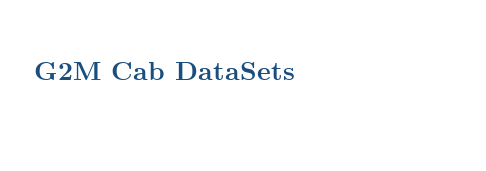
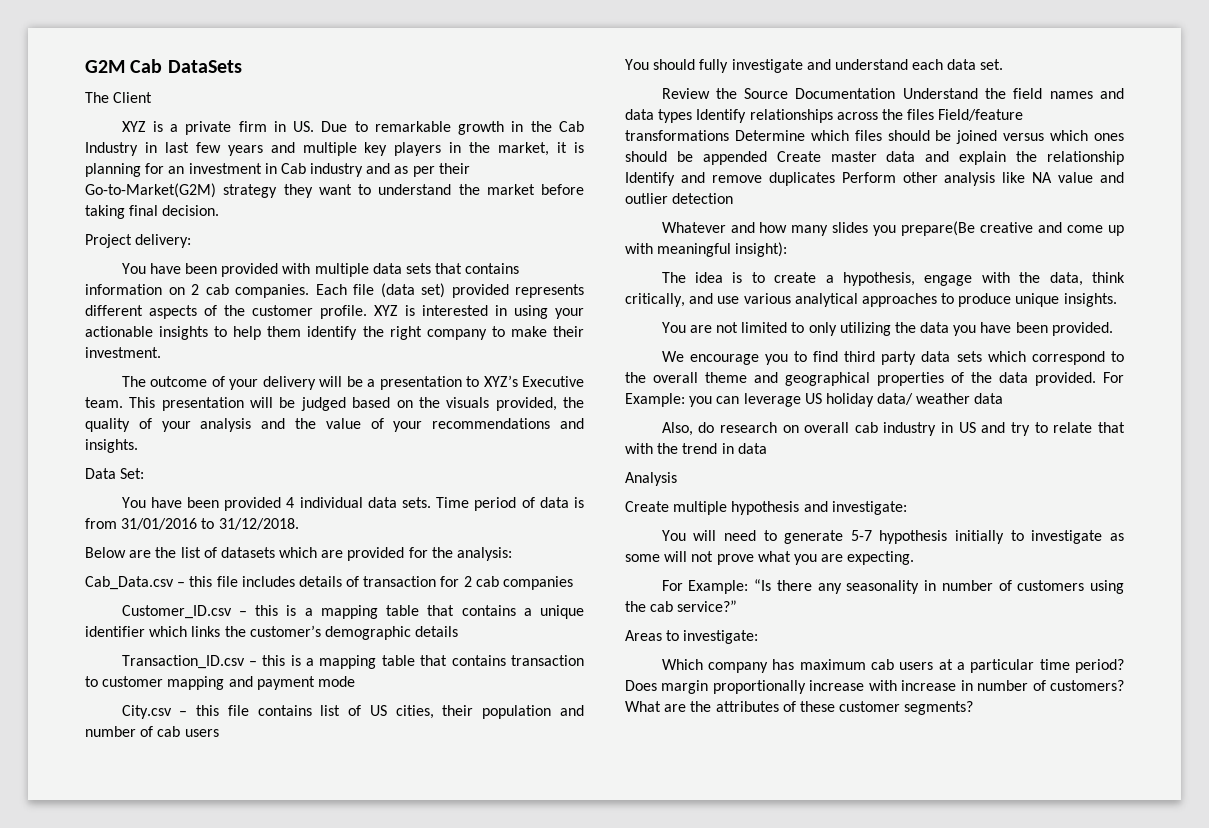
(295, 71) none -> [85,92,153,103] [121,121,584,135] [85,142,584,156] [85,163,470,177] [85,183,584,198] [85,205,220,219] [85,234,192,248] [121,263,520,277] [85,283,584,298] [85,305,584,319] [85,326,584,340] [85,347,161,358] [121,375,584,390] [85,397,585,411] [85,418,584,432] [85,439,138,453] [85,468,145,479] [121,497,584,511] [85,518,299,530] [85,547,513,561] [85,576,574,590] [121,605,584,619] [85,625,459,640] [121,655,584,669] [85,676,355,690] [121,705,584,719] [85,726,219,737] [625,59,1004,73] [661,88,1124,99] [625,109,1024,123] [625,130,1124,144] [625,151,1124,165] [625,172,1124,186] [625,193,734,204] [661,221,1124,236] [625,242,788,257] [661,272,1125,286] [625,293,1117,307] [661,322,1113,336] [661,351,1124,365] [625,372,1124,386] [625,393,1004,407] [661,422,1125,436] [625,443,767,454] [625,472,677,486] [625,501,907,515] [661,530,1124,544] [625,551,915,565] [661,579,1124,594] [625,600,738,612] [625,630,759,644] [661,659,1124,673] [625,680,1124,694] [625,701,974,715] // The Client // XYZ is a private firm in US. Due to remarkable growth in the Cab Industry in last few years and multiple key players in the market, it is planning for an investment in Cab industry and as per their Go-to-Market(G2M) strategy they want to understand the market before taking final decision. // Project delivery: // You have been provided with multiple data sets that contains information on 2 cab companies. Each file (data set) provided represents different aspects of the customer profile. XYZ is interested in using your actionable insights to help them identify the right company to make their investment. // The outcome of your delivery will be a presentation to XYZ’s Executive team. This presentation will be judged based on the visuals provided, the quality of your analysis and the value of your recommendations and insights. // Data Set: // You have been provided 4 individual data sets. Time period of data is from 31/01/2016 to 31/12/2018. // Below are the list of datasets which are provided for the analysis: // Cab_Data.csv – this file includes details of transaction for 2 cab companies // Customer_ID.csv – this is a mapping table that contains a unique identifier which links the customer’s demographic details // Transaction_ID.csv – this is a mapping table that contains transaction to customer mapping and payment mode // City.csv – this file contains list of US cities, their population and number of cab users // You should fully investigate and understand each data set. // Review the Source Documentation Understand the field names and data types Identify relationships across the files Field/feature transformations Determine which files should be joined versus which ones should be appended Create master data and explain the relationship Identify and remove duplicates Perform other analysis like NA value and outlier detection // Whatever and how many slides you prepare(Be creative and come up with meaningful insight): // The idea is to create a hypothesis, engage with the data, think critically, and use various analytical approaches to produce unique insights. // You are not limited to only utilizing the data you have been provided. // We encourage you to find third party data sets which correspond to the overall theme and geographical properties of the data provided. For Example: you can leverage US holiday data/ weather data // Also, do research on overall cab industry in US and try to relate that with the trend in data // Analysis // Create multiple hypothesis and investigate: // You will need to generate 5-7 hypothesis initially to investigate as some will not prove what you are expecting. // For Example: “Is there any seasonality in number of customers using the cab service?” // Areas to investigate: // Which company has maximum cab users at a particular time period? Does margin proportionally increase with increase in number of customers? What are the attributes of these customer segments?

